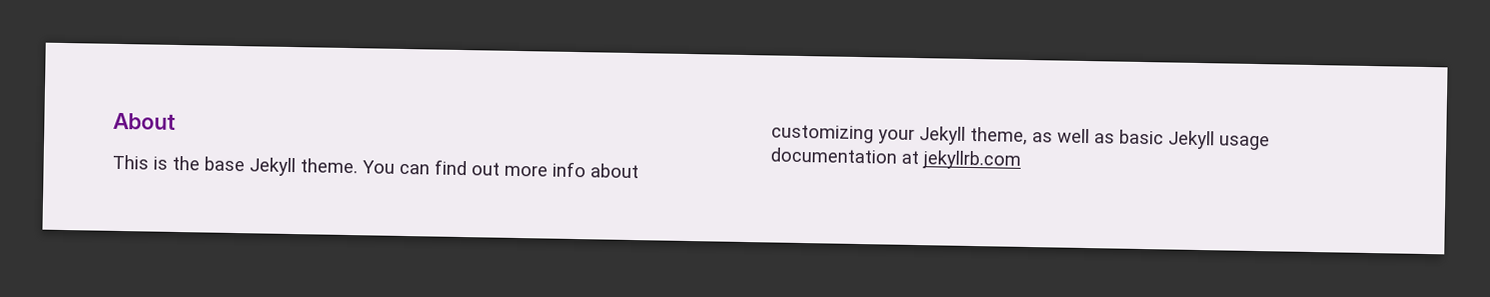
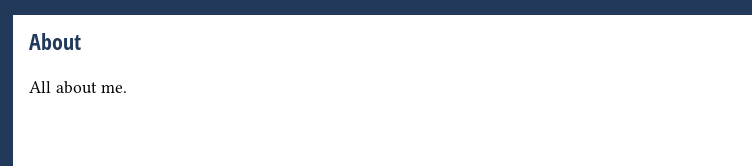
[112,154,639,179] [771,124,1270,151] [770,147,1021,170] This is the base Jekyll theme. You can find out more info about customizing your Jekyll theme, as well as basic Jekyll usage documentation at jekyllrb.com -> [29,81,128,94] All about me.

